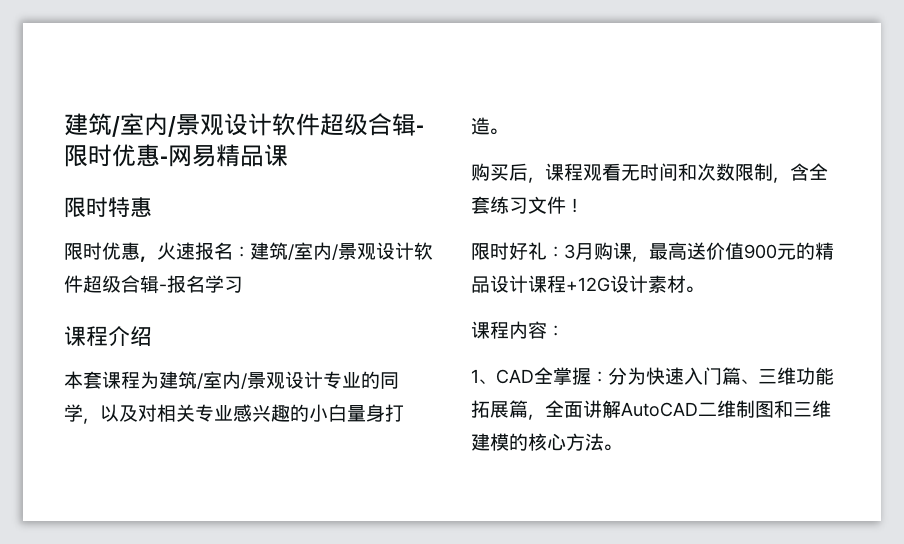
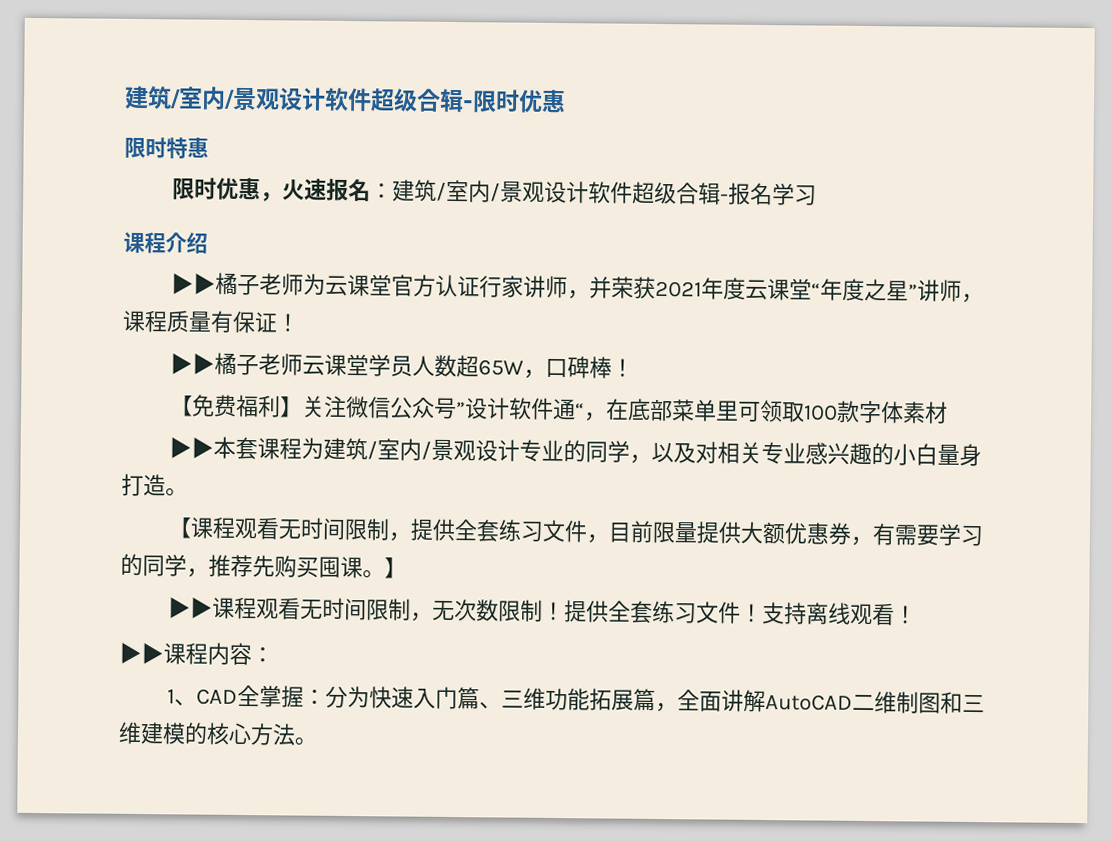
[160,144,288,167] -网易精品课 -> (566, 101) none
(152, 336) none -> [171,272,985,304] [122,310,300,334] [170,352,635,379] [170,394,949,424] [169,437,215,459] ▶▶橘子老师为云课堂官方认证行家讲师，并荣获2021年度云课堂“年度之星”讲师，课程质量有保证！ // ▶▶橘子老师云课堂学员人数超65W，口碑棒！ // 【免费福利】关注微信公众号”设计软件通“，在底部菜单里可领取100款字体素材 // ▶▶
[471,163,697,183] 购买后，课程观看无时间和 -> [168,516,985,547] [120,553,407,579] [168,596,456,622] 【课程观看无时间限制，提供全套练习文件，目前限量提供大额优惠券，有需要学习的同学，推荐先购买囤课。】 // ▶▶课程观看无时间限制，无
[773,163,809,183] ，含 -> [542,600,610,623] ！提供
[471,242,834,262] [471,275,703,293] // 限时好礼：3月购课，最高送价值900元的精品设计课程+12G设计素材。 // -> [762,601,918,626] [119,642,164,665] 支持离线观看！ // ▶▶

